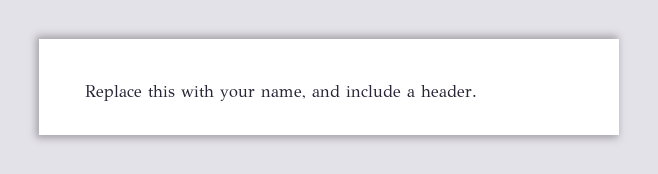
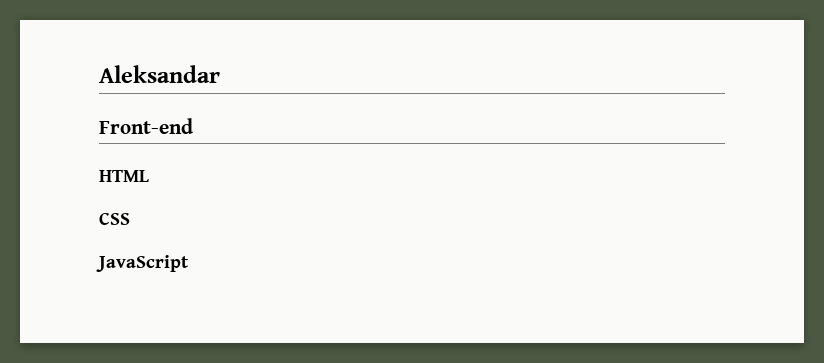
[85,85,477,101] Replace this with your name, and include a header. -> [99,65,220,83] [99,118,193,134] [99,170,149,182] [99,212,130,225] [96,255,189,272] Aleksandar // Front-end // HTML // CSS // JavaScript

